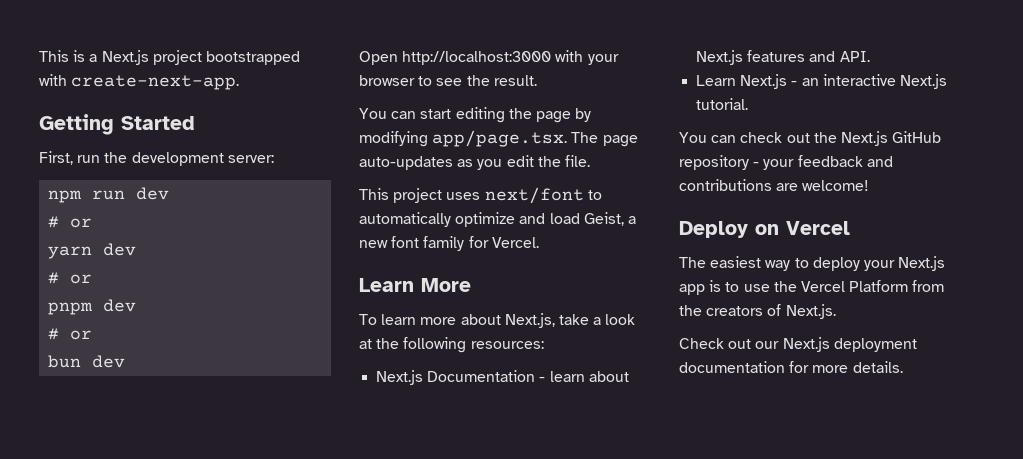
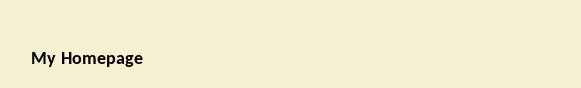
[39,50,300,65] [39,74,240,90] [39,114,195,135] [39,151,274,166] [48,187,170,203] [48,216,93,228] [48,243,137,259] [48,272,93,284] [48,299,137,315] [48,328,93,340] [48,355,126,368] [359,50,619,65] [359,75,537,86] [359,107,592,123] [359,130,638,147] [359,155,590,170] [359,187,602,204] [359,212,636,227] [359,236,539,251] [359,278,471,292] [359,313,636,328] [359,337,544,353] [376,370,629,385] [696,50,870,65] [696,74,947,89] [696,98,749,110] [679,131,942,146] [679,155,893,170] [679,179,870,191] [679,221,850,238] [679,256,946,271] [679,280,945,295] [679,304,836,319] [679,337,917,352] [679,361,903,373] This is a Next.js project bootstrapped with create-next-app. // Getting Started // First, run the development server: // npm run dev // # or // yarn dev // # or // pnpm dev // # or // bun dev // Open http://localhost:3000 with your browser to see the result. // You can start editing the page by modifying app/page.tsx. The page auto-updates as you edit the file. // This project uses next/font to automatically optimize and load Geist, a new font family for Vercel. // Learn More // To learn more about Next.js, take a look at the following resources: // Next.js Documentation - learn about Next.js features and API. // Learn Next.js - an interactive Next.js tutorial. // You can check out the Next.js GitHub repository - your feedback and contributions are welcome! // Deploy on Vercel // The easiest way to deploy your Next.js app is to use the Vercel Platform from the creators of Next.js. // Check out our Next.js deployment documentation for more details. -> [31,52,143,67] My Homepage

